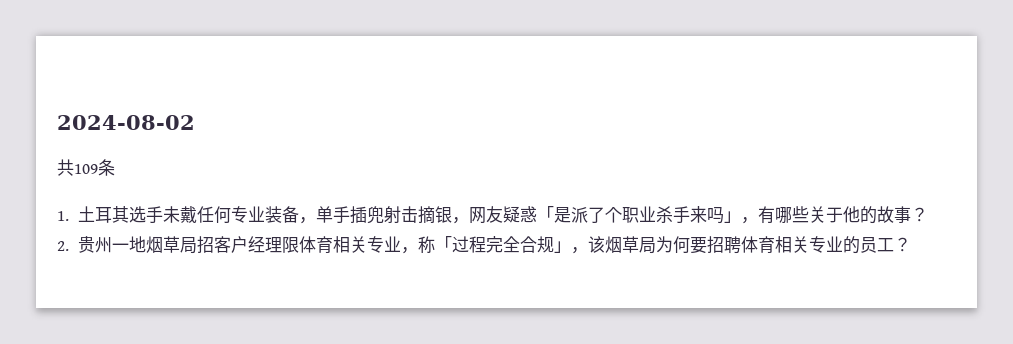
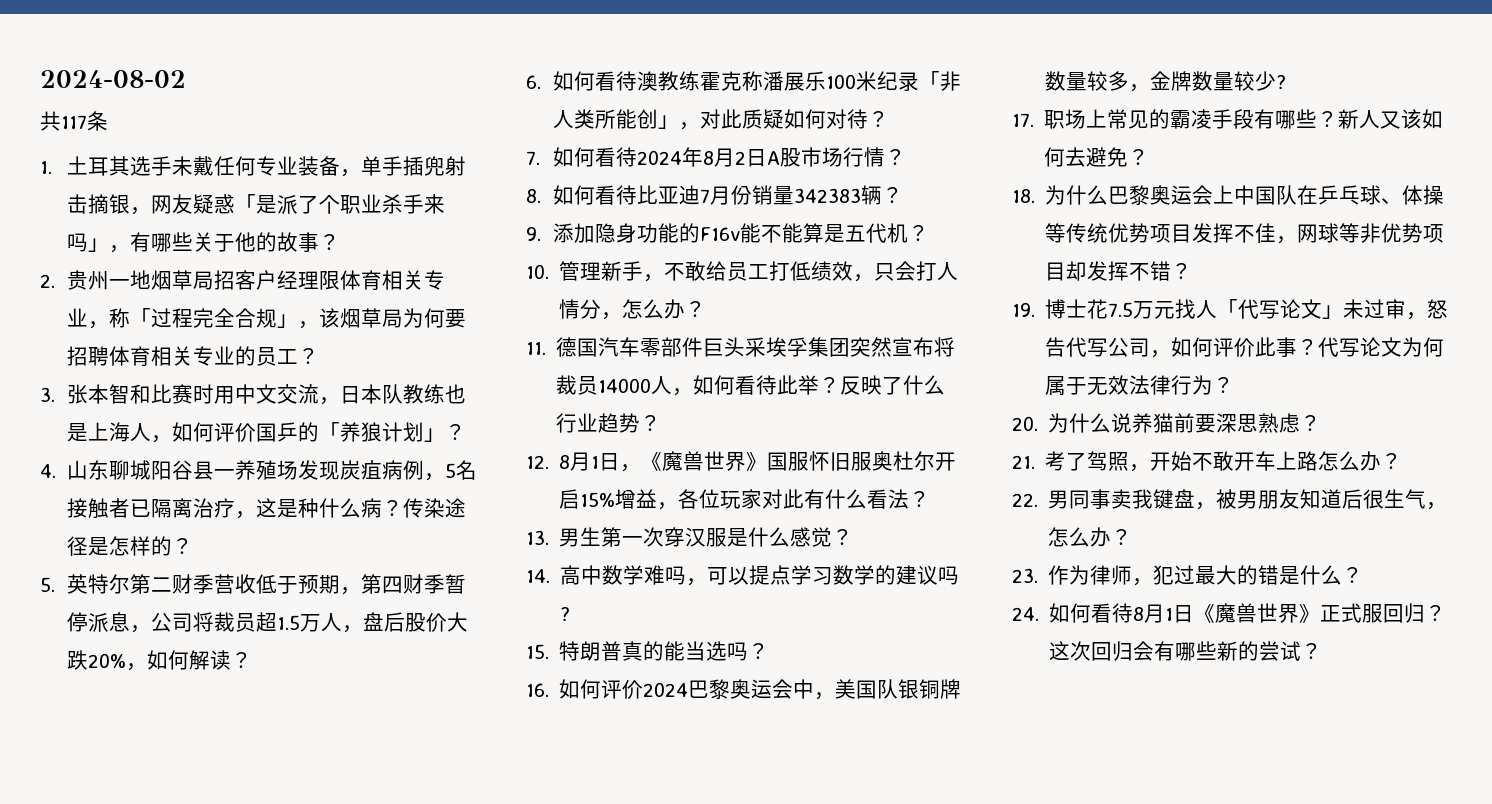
[74,164,98,174] 109 -> [61,115,87,129] 117
(911, 244) none -> [40,384,466,405] [66,422,466,443] [40,460,477,481] [66,498,466,519] [66,536,193,556] [40,574,466,595] [66,612,468,633] [66,650,252,671] [526,71,961,91] [552,109,889,130] [526,147,906,167] [526,185,903,205] [526,223,929,243] [526,261,959,282] [559,299,707,320] [526,337,956,357] [556,375,946,396] [556,413,662,433] [526,451,957,472] [559,489,931,510] [526,527,854,547] [526,565,960,586] [560,607,571,621] [526,641,770,661] [526,679,962,700] [1045,71,1287,92] [1012,109,1444,129] [1044,147,1150,167] [1012,185,1445,205] [1045,223,1445,244] [1045,261,1193,281] [1012,299,1449,320] [1045,337,1445,358] [1045,375,1235,396] [1012,413,1322,433] [1012,451,1403,472] [1012,489,1448,510] [1048,527,1133,547] [1012,565,1364,586] [1012,603,1447,623] [1049,641,1323,661] // 3.张本智和比赛时用中文交流，日本队教练也是上海人，如何评价国乒的「养狼计划」？ // 4.山东聊城阳谷县一养殖场发现炭疽病例，5名接触者已隔离治疗，这是种什么病？传染途径是怎样的？ // 5.英特尔第二财季营收低于预期，第四财季暂停派息，公司将裁员超1.5万人，盘后股价大跌20%，如何解读？ // 6.如何看待澳教练霍克称潘展乐100米纪录「非人类所能创」，对此质疑如何对待？ // 7.如何看待2024年8月2日A股市场行情？ // 8.如何看待比亚迪7月份销量342383辆？ // 9.添加隐身功能的F16v能不能算是五代机？ // 10.管理新手，不敢给员工打低绩效，只会打人情分，怎么办？ // 11.德国汽车零部件巨头采埃孚集团突然宣布将裁员14000人，如何看待此举？反映了什么行业趋势？ // 12. 8月1日，《魔兽世界》国服怀旧服奥杜尔开启15%增益，各位玩家对此有什么看法？ // 13.男生第一次穿汉服是什么感觉？ // 14.高中数学难吗，可以提点学习数学的建议吗? // 15.特朗普真的能当选吗？ // 16.如何评价2024巴黎奥运会中，美国队银铜牌数量较多，金牌数量较少? // 17.职场上常见的霸凌手段有哪些？新人又该如何去避免？ // 18.为什么巴黎奥运会上中国队在乒乓球、体操等传统优势项目发挥不佳，网球等非优势项目却发挥不错？ // 19.博士花7.5万元找人「代写论文」未过审，怒告代写公司，如何评价此事？代写论文为何属于无效法律行为？ // 20.为什么说养猫前要深思熟虑？ // 21.考了驾照，开始不敢开车上路怎么办？ // 22.男同事卖我键盘，被男朋友知道后很生气，怎么办？ // 23.作为律师，犯过最大的错是什么？ // 24.如何看待8月1日《魔兽世界》正式服回归？这次回归会有哪些新的尝试？

